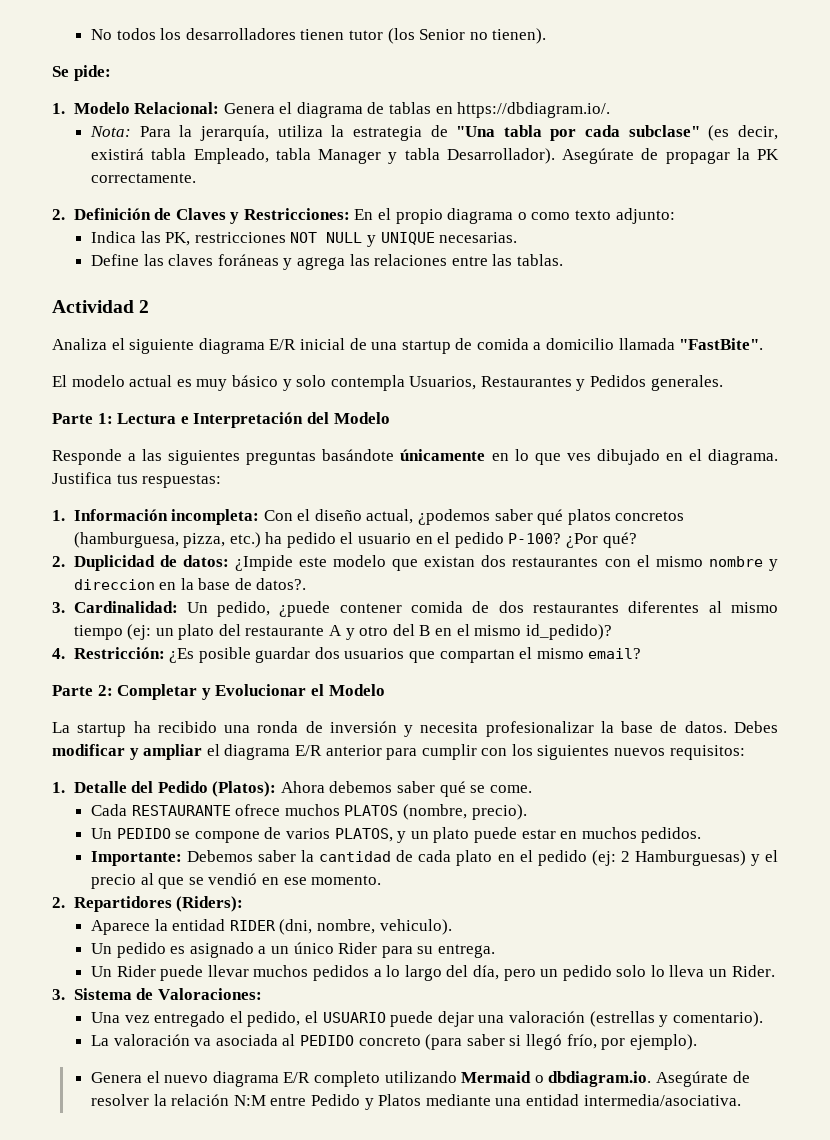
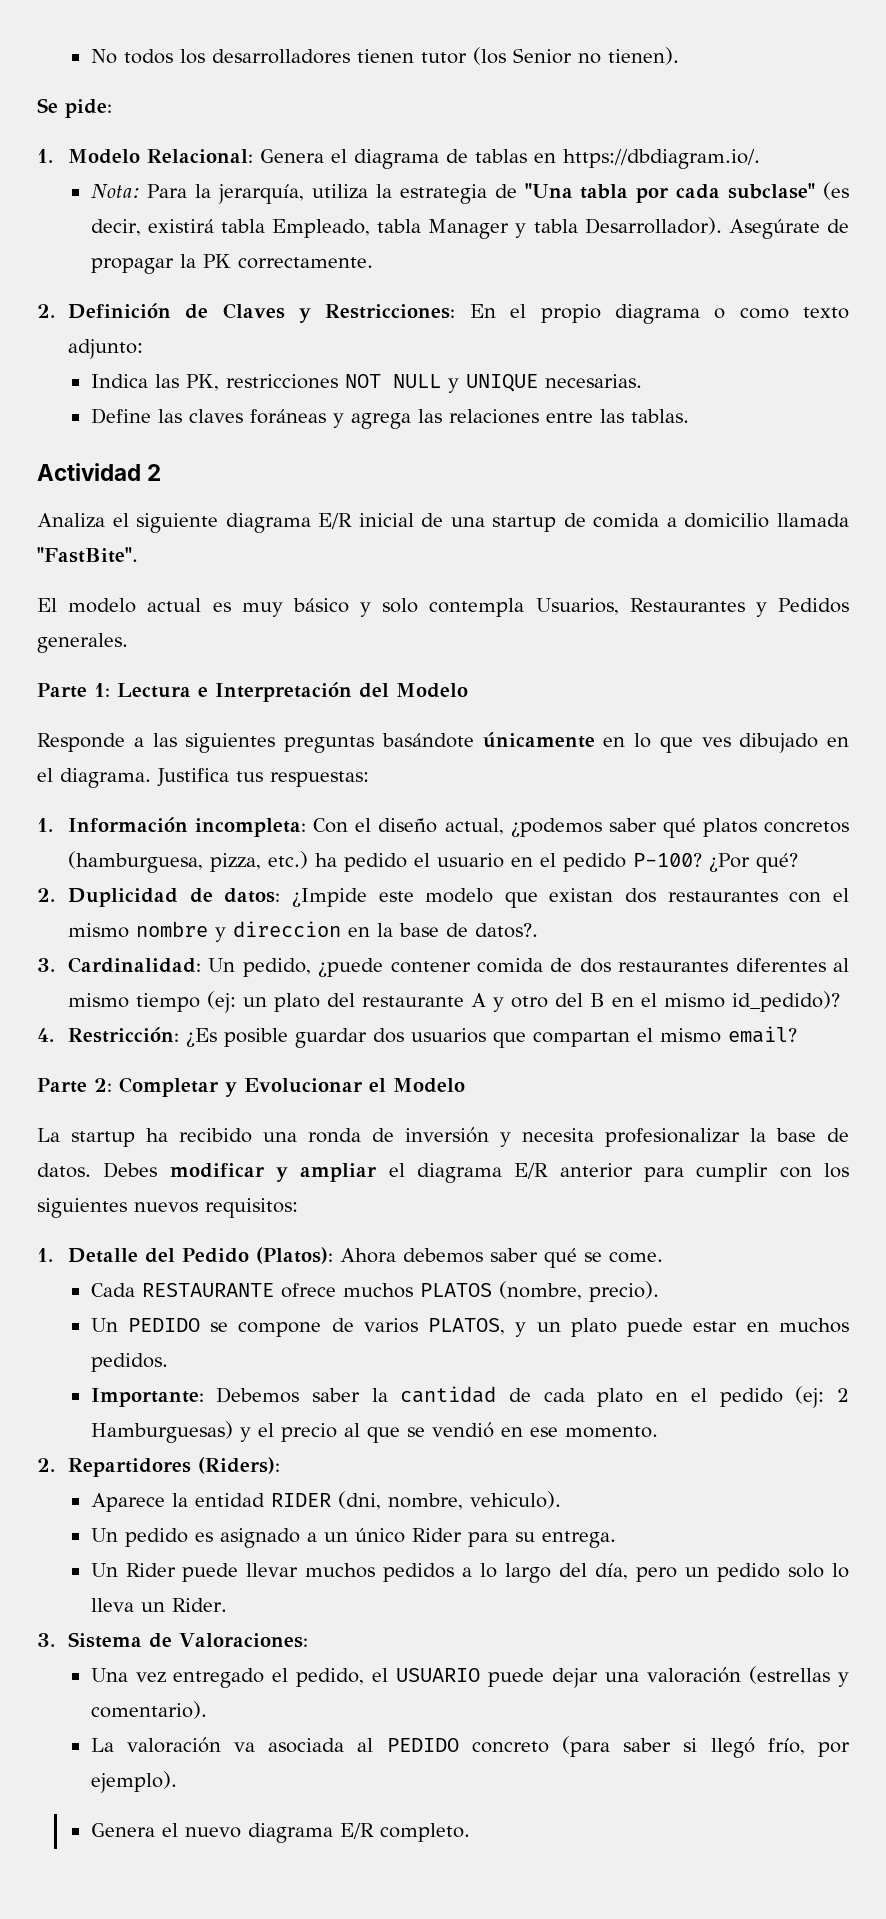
[313,1071,750,1087] [91,1094,741,1110] completo utilizando Mermaid o dbdiagram.io. Asegúrate de resolver la relación N:M entre Pedido y Platos mediante una entidad intermedia/asociativa. -> [379,1823,470,1842] completo.

